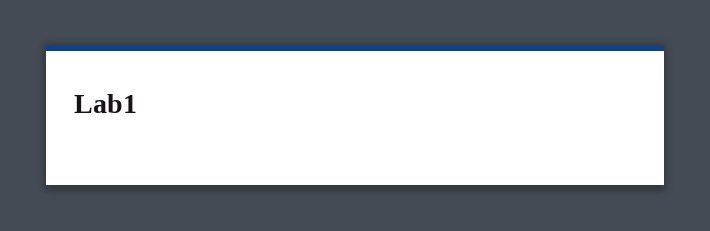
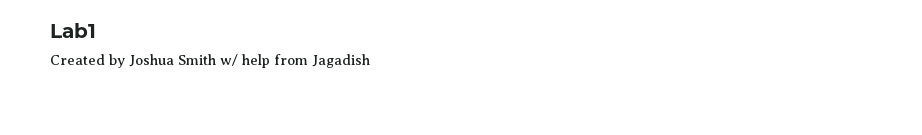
(137, 103) none -> [50,54,370,68] // Created by Joshua Smith w/ help from Jagadish

